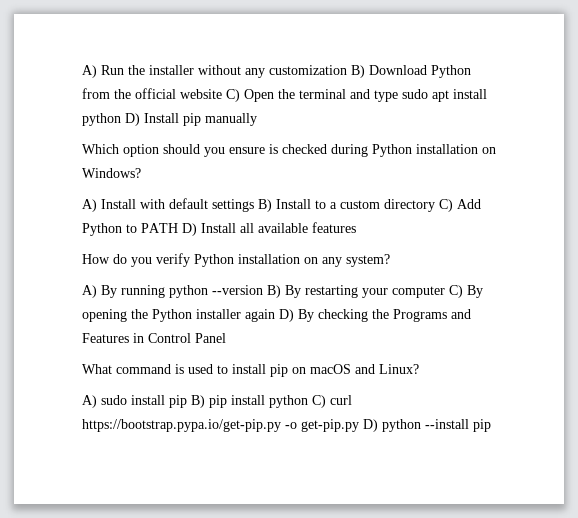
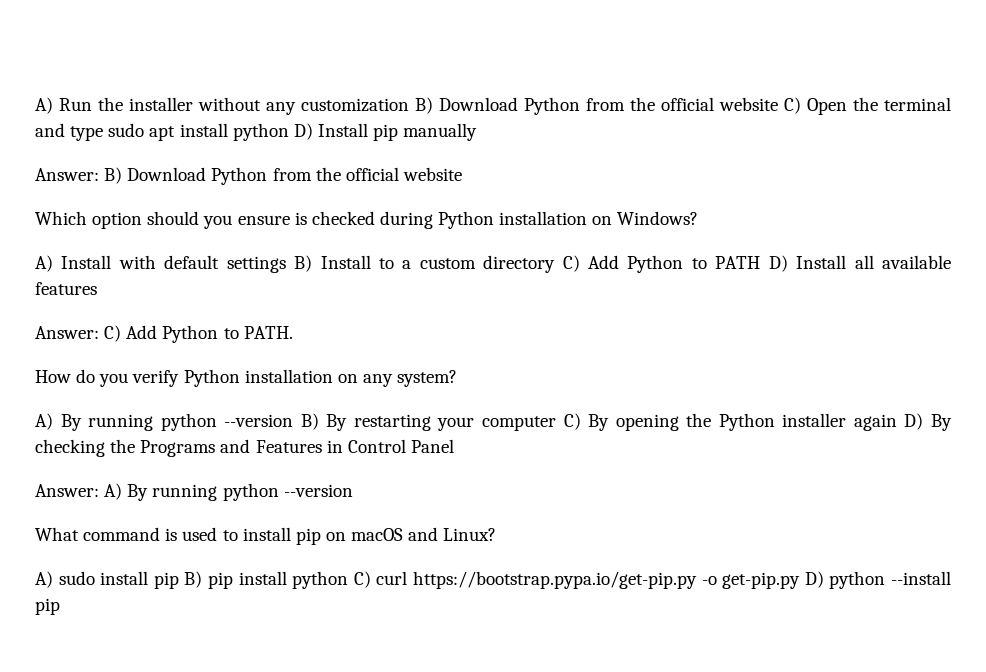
(257, 119) none -> [35,167,462,185] // Answer: B) Download Python from the official website
(356, 227) none -> [35,325,293,343] // Answer: C) Add Python to PATH.
(226, 338) none -> [35,483,353,501] // Answer: A) By running python --version

